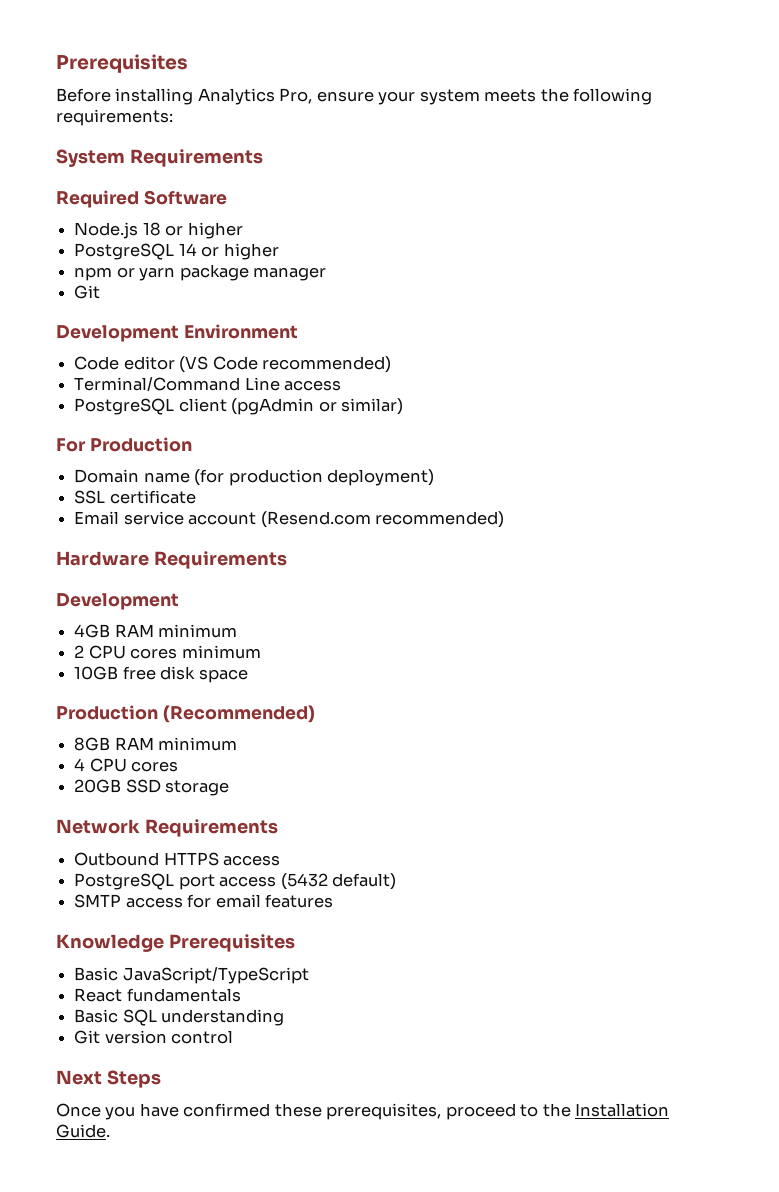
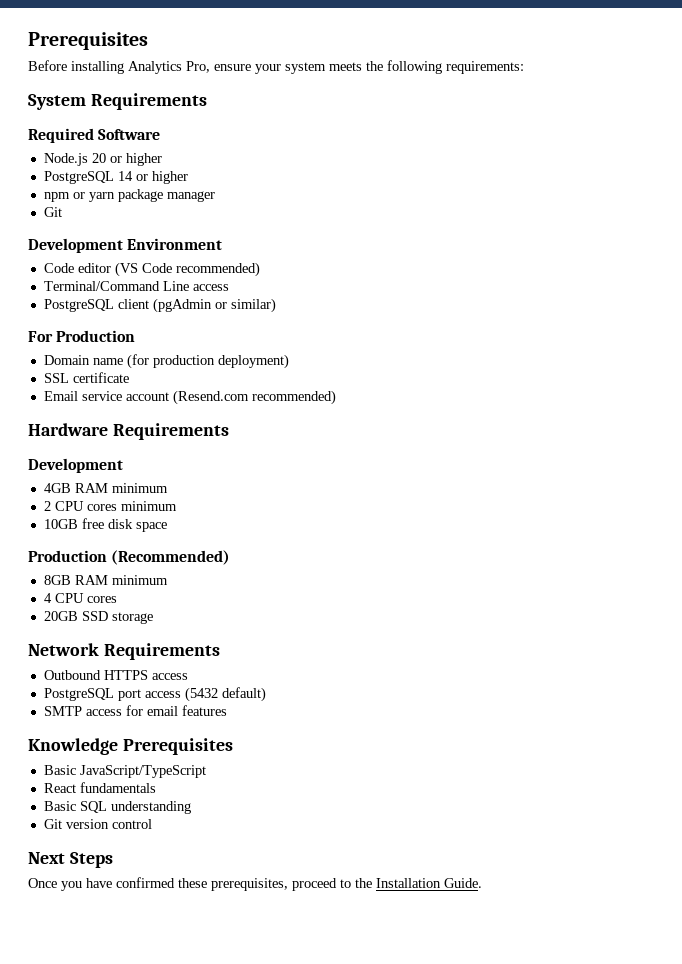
[142,222,161,236] 18 -> [91,153,106,163] 20

